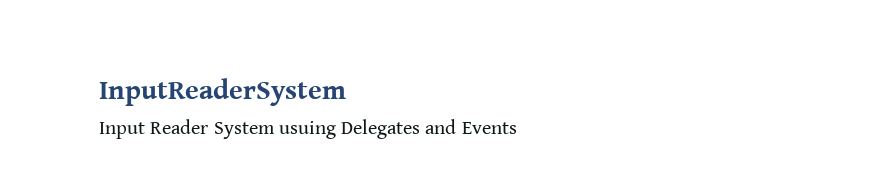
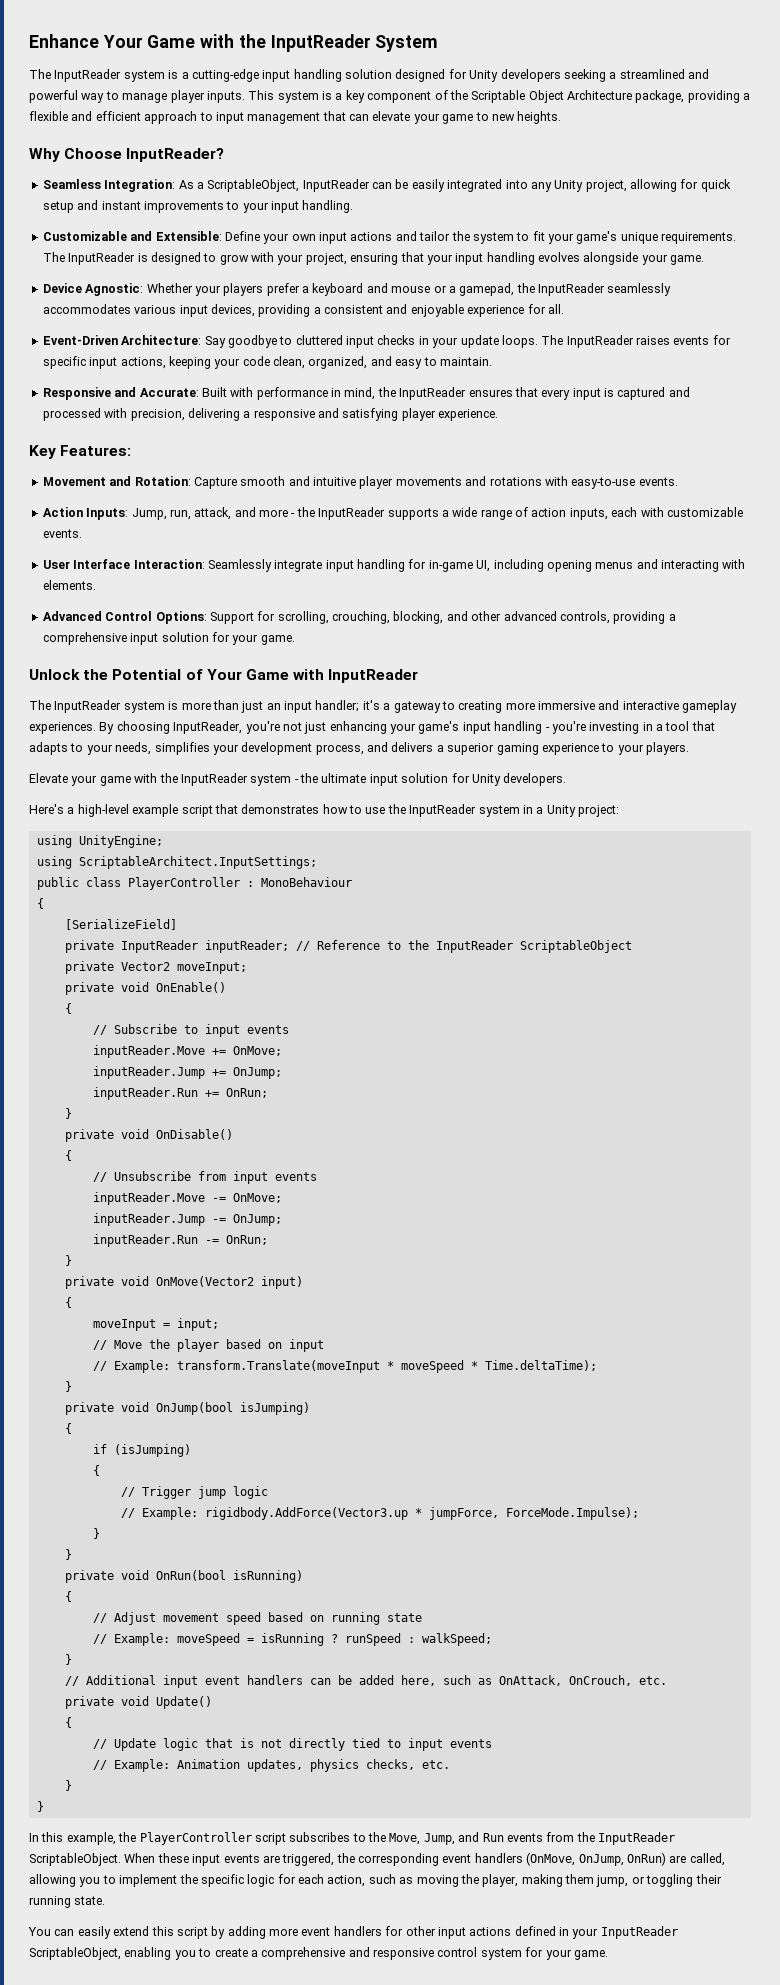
[99,78,346,106] [99,119,517,139] InputReaderSystem // Input Reader System usuing Delegates and Events -> [29,34,439,52] [29,69,709,82] [29,90,751,103] [29,111,562,124] [29,148,225,162] [42,179,731,192] [42,200,354,213] [42,231,737,244] [42,252,705,265] [42,283,672,296] [42,304,564,317] [42,335,731,348] [42,356,492,369] [42,387,690,400] [42,408,499,421] [29,445,132,459] [42,476,678,489] [42,507,743,520] [42,529,82,538] [42,559,746,572] [42,580,96,590] [42,611,676,624] [42,632,295,645] [29,669,419,683] [29,700,738,713] [29,721,715,734] [29,742,689,755] [29,773,567,786] [29,804,619,817] [36,835,163,848] [36,856,317,869] [36,877,352,890] [36,898,44,909] [64,919,177,930] [64,940,632,953] [64,961,247,974] [64,982,226,995] [64,1003,72,1014] [92,1024,289,1037] [92,1045,282,1058] [92,1066,282,1079] [92,1087,268,1100] [64,1108,72,1119] [64,1129,233,1142] [64,1150,72,1161] [92,1171,317,1184] [92,1192,282,1205] [92,1213,282,1226] [92,1234,268,1247] [64,1255,72,1266] [64,1276,303,1289] [64,1297,72,1308] [92,1318,219,1331] [92,1339,324,1352] [92,1360,597,1373] [64,1381,72,1392] [64,1402,310,1415] [64,1423,72,1434] [92,1444,191,1457] [92,1465,100,1476] [120,1486,268,1499] [120,1507,639,1520] [92,1528,100,1539] [64,1549,72,1560] [64,1570,303,1583] [64,1591,72,1602] [92,1612,422,1625] [92,1633,492,1646] [64,1654,72,1665] [64,1675,667,1688] [64,1696,212,1709] [64,1717,72,1728] [92,1738,492,1751] [92,1759,450,1772] [64,1780,72,1791] [36,1801,44,1812] [29,1832,675,1845] [29,1852,725,1866] [29,1874,722,1887] [29,1896,106,1908] [28,1926,678,1939] [29,1947,608,1960] Enhance Your Game with the InputReader System // The InputReader system is a cutting-edge input handling solution designed for Unity developers seeking a streamlined and powerful way to manage player inputs. This system is a key component of the Scriptable Object Architecture package, providing a flexible and efficient approach to input management that can elevate your game to new heights. // Why Choose InputReader? // Seamless Integration: As a ScriptableObject, InputReader can be easily integrated into any Unity project, allowing for quick setup and instant improvements to your input handling. // Customizable and Extensible: Define your own input actions and tailor the system to fit your game's unique requirements. The InputReader is designed to grow with your project, ensuring that your input handling evolves alongside your game. // Device Agnostic: Whether your players prefer a keyboard and mouse or a gamepad, the InputReader seamlessly accommodates various input devices, providing a consistent and enjoyable experience for all. // Event-Driven Architecture: Say goodbye to cluttered input checks in your update loops. The InputReader raises events for specific input actions, keeping your code clean, organized, and easy to maintain. // Responsive and Accurate: Built with performance in mind, the InputReader ensures that every input is captured and processed with precision, delivering a responsive and satisfying player experience. // Key Features: // Movement and Rotation: Capture smooth and intuitive player movements and rotations with easy-to-use events. // Action Inputs: Jump, run, attack, and more - the InputReader supports a wide range of action inputs, each with customizable events. // User Interface Interaction: Seamlessly integrate input handling for in-game UI, including opening menus and interacting with elements. // Advanced Control Options: Support for scrolling, crouching, blocking, and other advanced controls, providing a comprehensive input solution for your game. // Unlock the Potential of Your Game with InputReader // The InputReader system is more than just an input handler; it's a gateway to creating more immersive and interactive gameplay experiences. By choosing InputReader, you're not just enhancing your game's input handling - you're investing in a tool that adapts to your needs, simplifies your development process, and delivers a superior gaming experience to your players. // Elevate your game with the InputReader system - the ultimate input solution for Unity developers. // Here's a high-level example script that demonstrates how to use the InputReader system in a Unity project: // using UnityEngine; // using ScriptableArchitect.InputSettings; // public class PlayerController : MonoBehaviour // { // [SerializeField] // private InputReader inputReader; // Reference to the InputReader ScriptableObject // private Vector2 moveInput; // private void OnEnable() // { // // Subscribe to input events // inputReader.Move += OnMove; // inputReader.Jump += OnJump; // inputReader.Run += OnRun; // } // private void OnDisable() // { // // Unsubscribe from input events // inputReader.Move -= OnMove; // inputReader.Jump -= OnJump; // inputReader.Run -= OnRun; // } // private void OnMove(Vector2 input) // { // moveInput = input; // // Move the player based on input // // Example: transform.Translate(moveInput * moveSpeed * Time.deltaTime); // } // private void OnJump(bool isJumping) // { // if (isJumping) // { // // Trigger jump logic // // Example: rigidbody.AddForce(Vector3.up * jumpForce, ForceMode.Impulse); // } // } // private void OnRun(bool isRunning) // { // // Adjust movement speed based on running state // // Example: moveSpeed = isRunning ? runSpeed : walkSpeed; // } // // Additional input event handlers can be added here, such as OnAttack, OnCrouch, etc. // private void Update() // { // // Update logic that is not directly tied to input events // // Example: Animation updates, physics checks, etc. // } // } // In this example, the PlayerController script subscribes to the Move, Jump, and Run events from the InputReader ScriptableObject. When these input events are triggered, the corresponding event handlers (OnMove, OnJump, OnRun) are called, allowing you to implement the specific logic for each action, such as moving the player, making them jump, or toggling their running state. // You can easily extend this script by adding more event handlers for other input actions defined in your InputReader ScriptableObject, enabling you to create a comprehensive and responsive control system for your game.

